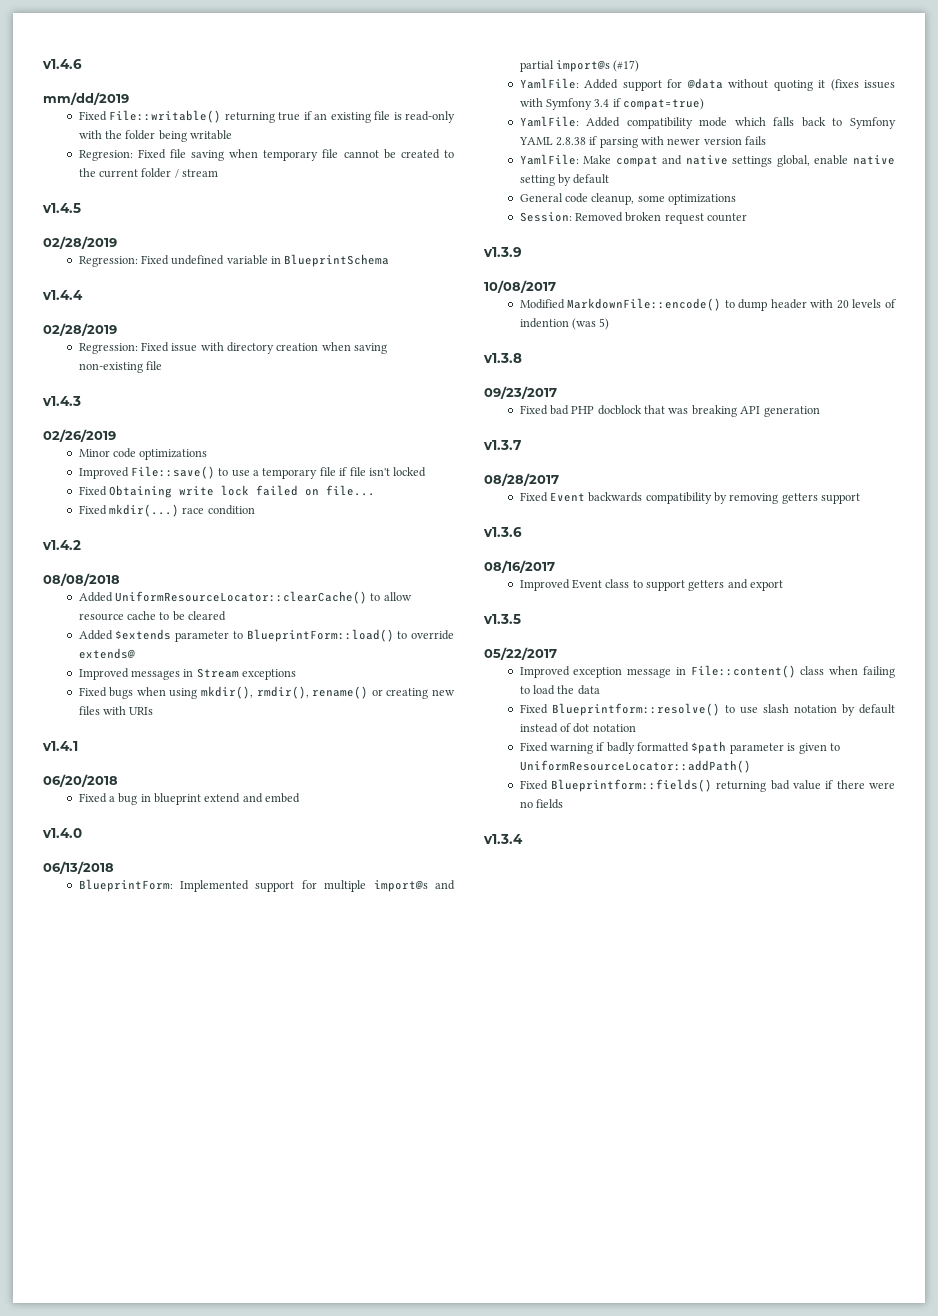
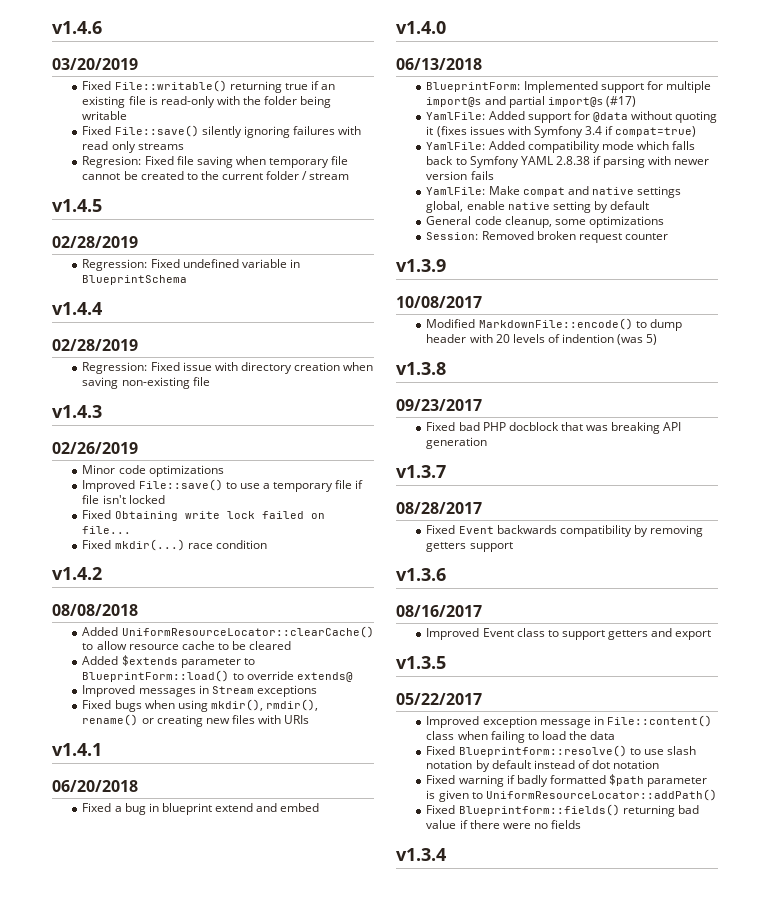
[43,92,129,105] mm/dd/2019 -> [52,58,138,70] 03/20/2019
(233, 135) none -> [82,125,361,138] [82,141,184,153] // Fixed File::save() silently ignoring failures with read only streams

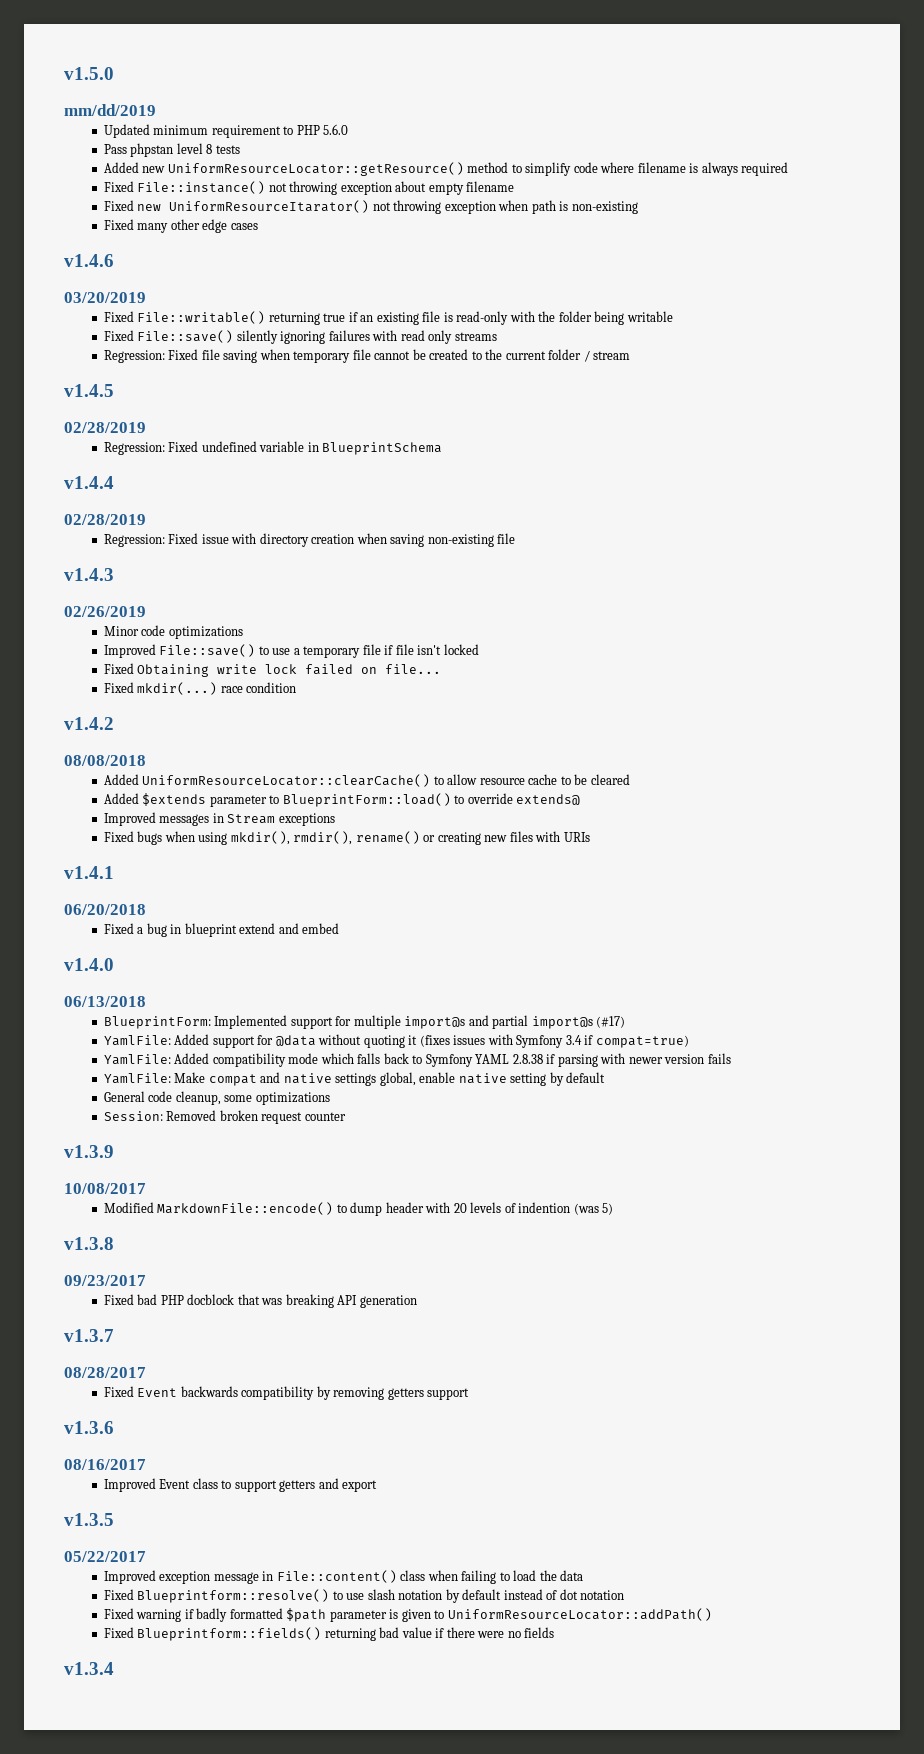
(52, 27) none -> [64,67,114,80] [64,104,156,116] [103,124,349,138] [103,143,240,157] [103,162,789,176] [103,181,515,195] [103,200,638,214] [103,219,258,233] v1.5.0 // mm/dd/2019 // Updated minimum requirement to PHP 5.6.0 // Pass phpstan level 8 tests // Added new UniformResourceLocator::getResource() method to simplify code where filename is always required // Fixed File::instance() not throwing exception about empty filename // Fixed new UniformResourceItarator() not throwing exception when path is non-existing // Fixed many other edge cases //
[82,156,142,168] Regresion: -> [103,350,165,363] Regression:

